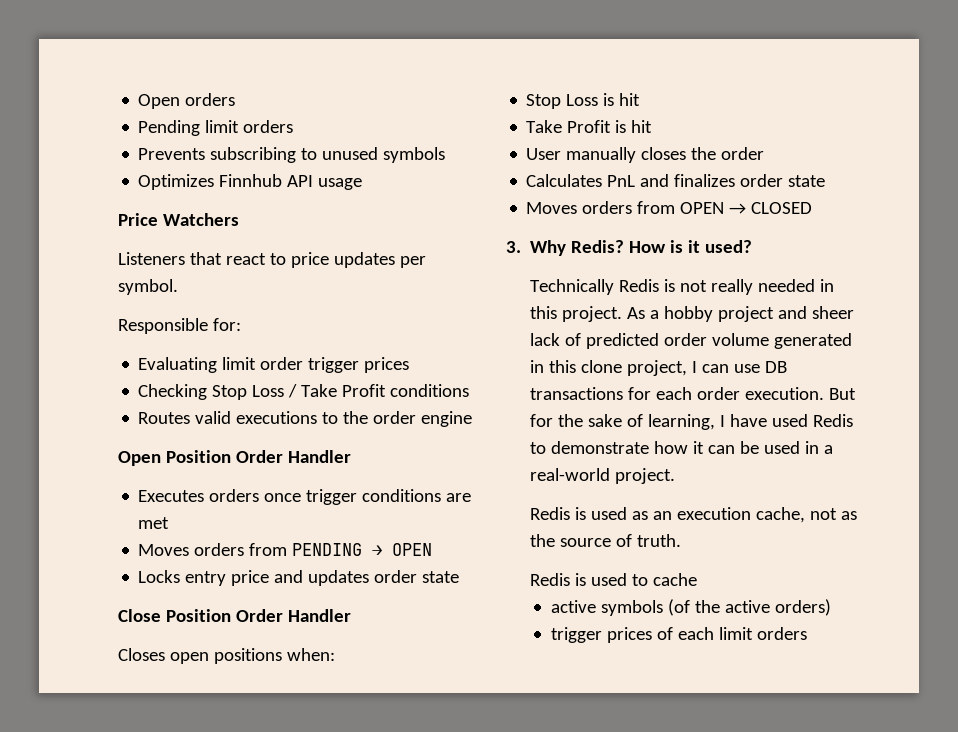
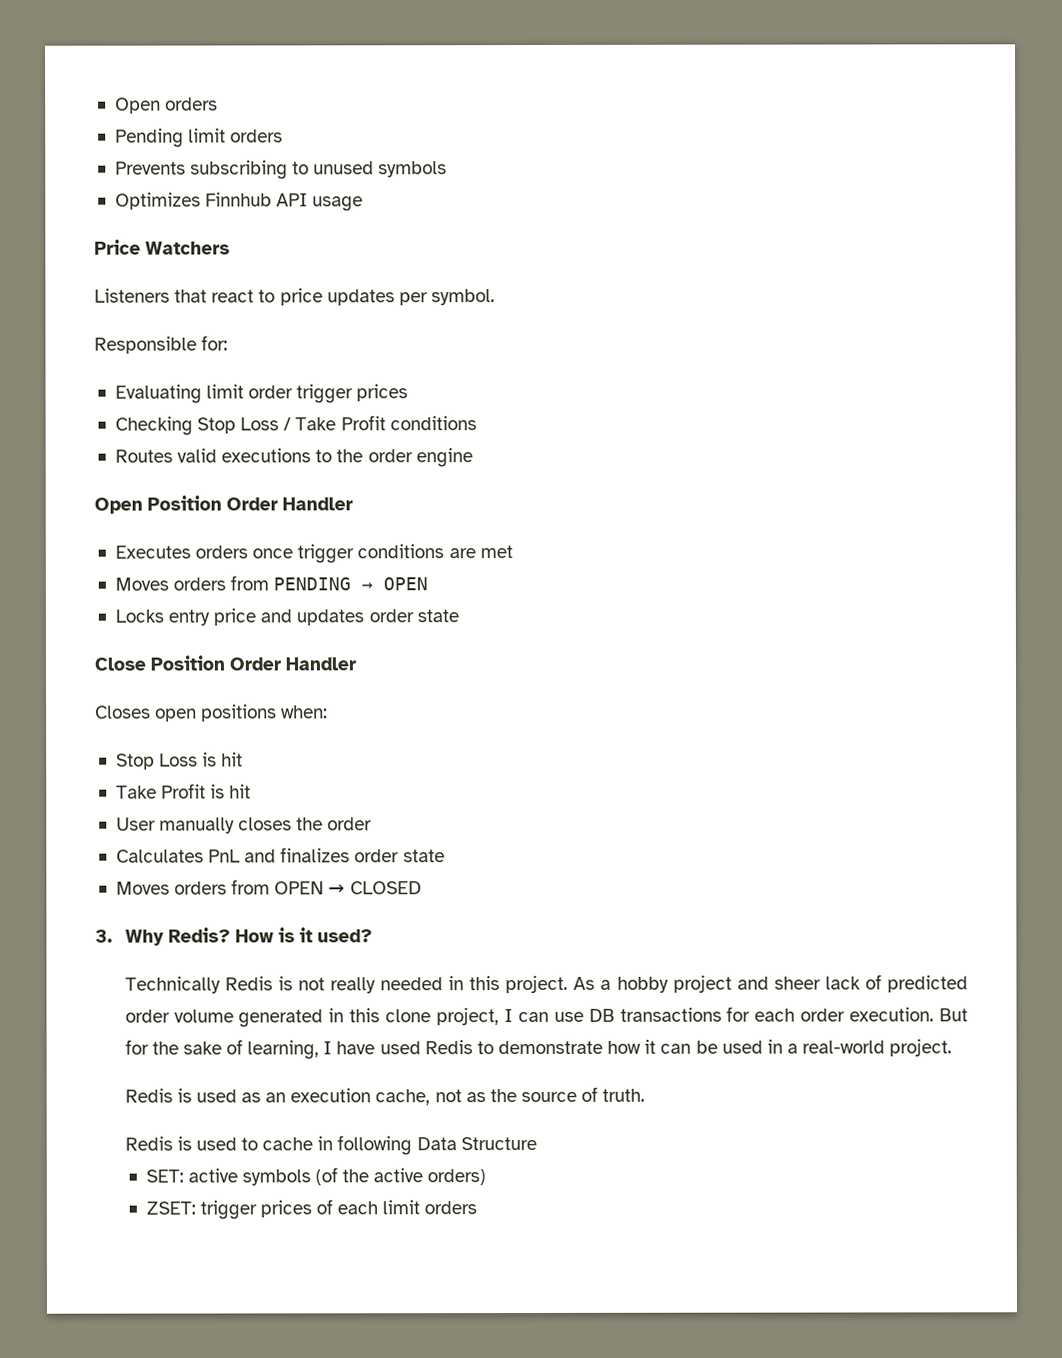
(698, 579) // -> [317,1135,537,1156] [145,1169,184,1183] in following Data Structure // SET:
(831, 607) none -> [145,1201,196,1215] ZSET:

